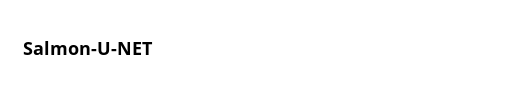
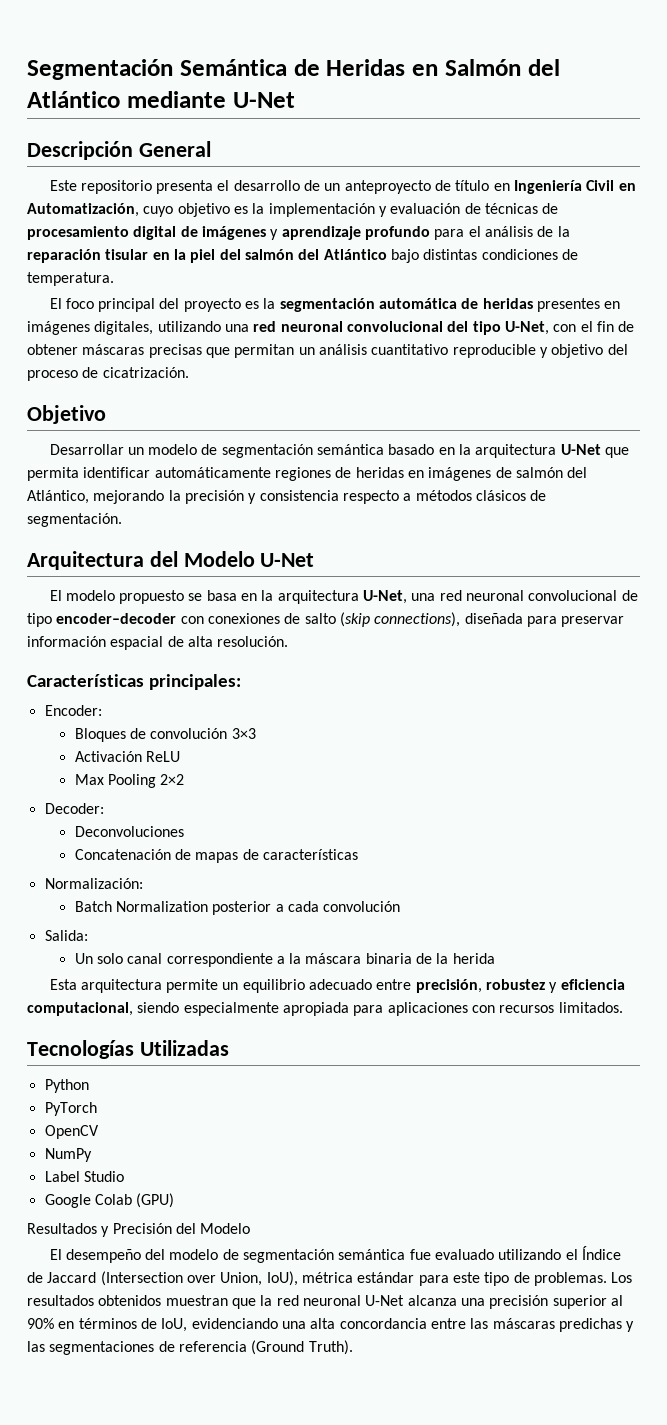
[23,41,153,55] Salmon-U-NET -> [27,59,560,80] [27,91,295,108] [27,141,211,160] [49,180,636,194] [27,203,559,217] [27,226,570,240] [27,249,578,263] [27,272,114,286] [49,298,621,312] [27,321,635,335] [27,344,628,358] [27,367,189,381] [27,405,106,424] [49,444,630,458] [27,467,588,481] [27,490,547,504] [27,513,122,527] [27,551,315,570] [49,590,638,604] [27,612,625,627] [27,636,289,650] [27,674,241,690] [44,705,102,716] [74,728,256,742] [74,751,180,762] [74,774,185,788] [44,803,104,814] [74,826,184,837] [74,849,358,863] [44,878,143,889] [74,901,401,915] [44,930,88,941] [74,953,495,967] [49,979,625,993] [27,1002,623,1016] [27,1040,229,1059] [44,1079,89,1093] [44,1102,97,1116] [44,1125,99,1139] [44,1148,92,1162] [44,1171,124,1182] [44,1193,175,1208] [27,1223,251,1237] [49,1246,622,1263] [27,1271,633,1286] [27,1295,623,1309] [27,1318,635,1332] [27,1340,353,1355] Segmentación Semántica de Heridas en Salmón del Atlántico mediante U-Net // Descripción General // Este repositorio presenta el desarrollo de un anteproyecto de título en Ingeniería Civil en Automatización, cuyo objetivo es la implementación y evaluación de técnicas de procesamiento digital de imágenes y aprendizaje profundo para el análisis de la reparación tisular en la piel del salmón del Atlántico bajo distintas condiciones de temperatura. // El foco principal del proyecto es la segmentación automática de heridas presentes en imágenes digitales, utilizando una red neuronal convolucional del tipo U-Net, con el fin de obtener máscaras precisas que permitan un análisis cuantitativo reproducible y objetivo del proceso de cicatrización. // Objetivo // Desarrollar un modelo de segmentación semántica basado en la arquitectura U-Net que permita identificar automáticamente regiones de heridas en imágenes de salmón del Atlántico, mejorando la precisión y consistencia respecto a métodos clásicos de segmentación. // Arquitectura del Modelo U-Net // El modelo propuesto se basa en la arquitectura U-Net, una red neuronal convolucional de tipo encoder–decoder con conexiones de salto (skip connections), diseñada para preservar información espacial de alta resolución. // Características principales: // Encoder: // Bloques de convolución 3×3 // Activación ReLU // Max Pooling 2×2 // Decoder: // Deconvoluciones // Concatenación de mapas de características // Normalización: // Batch Normalization posterior a cada convolución // Salida: // Un solo canal correspondiente a la máscara binaria de la herida // Esta arquitectura permite un equilibrio adecuado entre precisión, robustez y eficiencia computacional, siendo especialmente apropiada para aplicaciones con recursos limitados. // Tecnologías Utilizadas // Python // PyTorch // OpenCV // NumPy // Label Studio // Google Colab (GPU) // Resultados y Precisión del Modelo // El desempeño del modelo de segmentación semántica fue evaluado utilizando el Índice de Jaccard (Intersection over Union, IoU), métrica estándar para este tipo de problemas. Los resultados obtenidos muestran que la red neuronal U-Net alcanza una precisión superior al 90% en términos de IoU, evidenciando una alta concordancia entre las máscaras predichas y las segmentaciones de referencia (Ground Truth).

